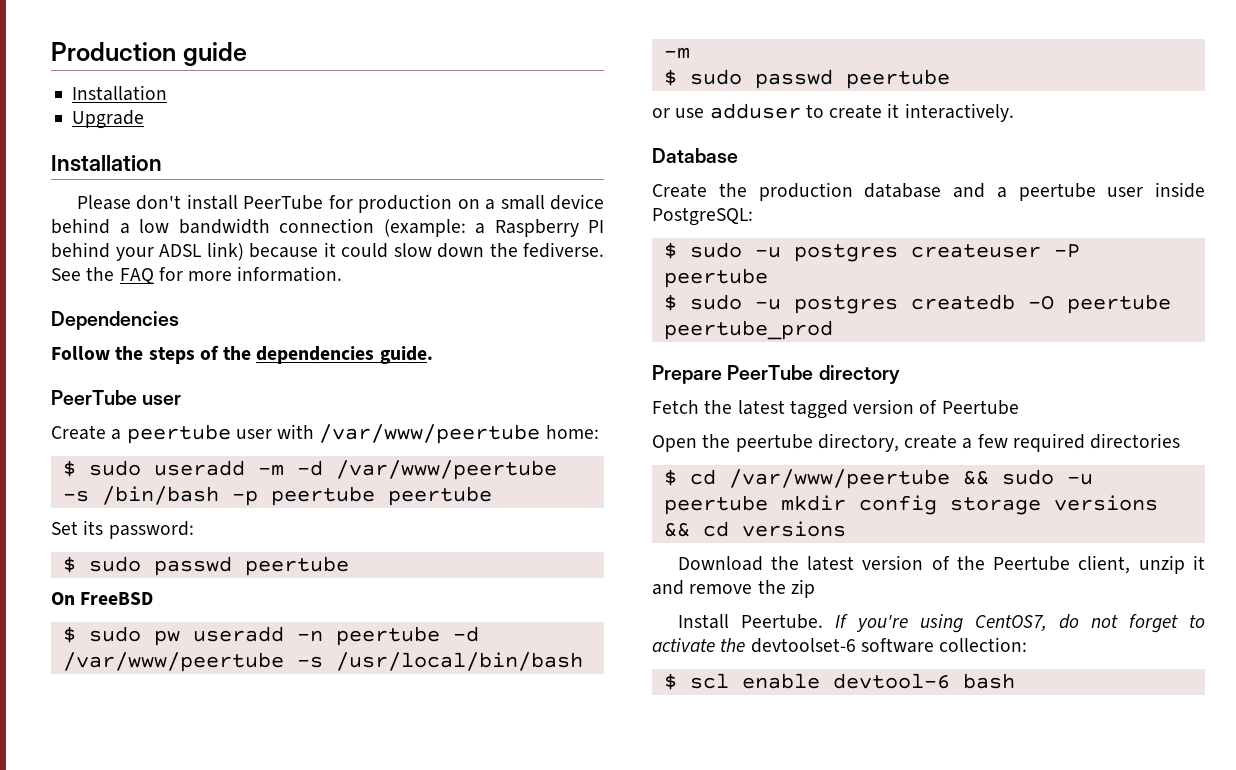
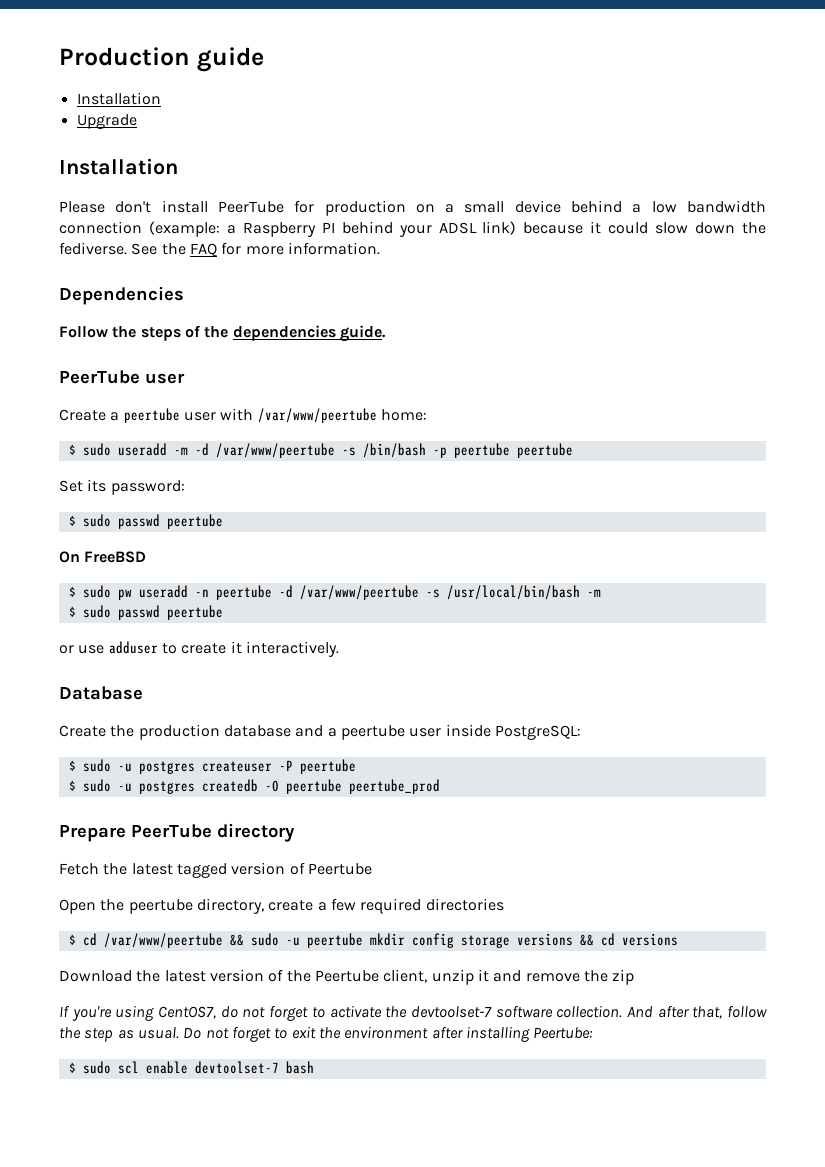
[677,614,823,629] Install Peertube. -> (635, 977) none
[750,637,1028,653] [663,673,677,690] devtoolset-6 software collection: // $ -> [410,1005,767,1019] [59,1026,594,1042] [68,1061,111,1074] devtoolset-7 software collection. And after that, follow the step as usual. Do not forget to exit the environment after installing Peertube: // $ sudo
[832,673,950,689] devtool-6 -> [194,1061,279,1074] devtoolset-7

